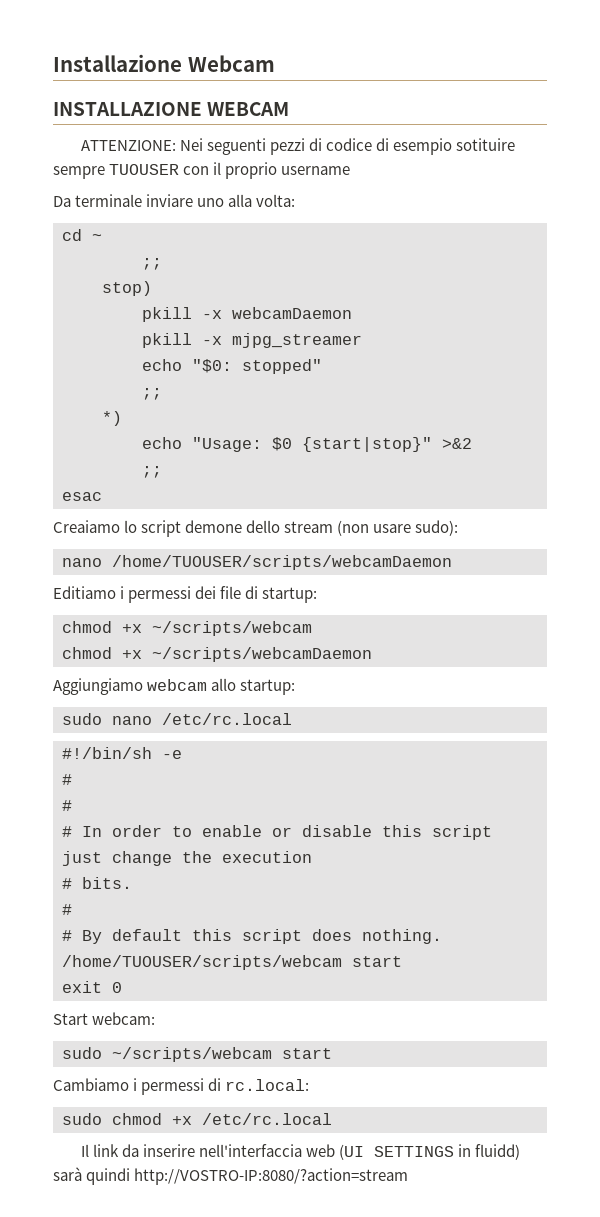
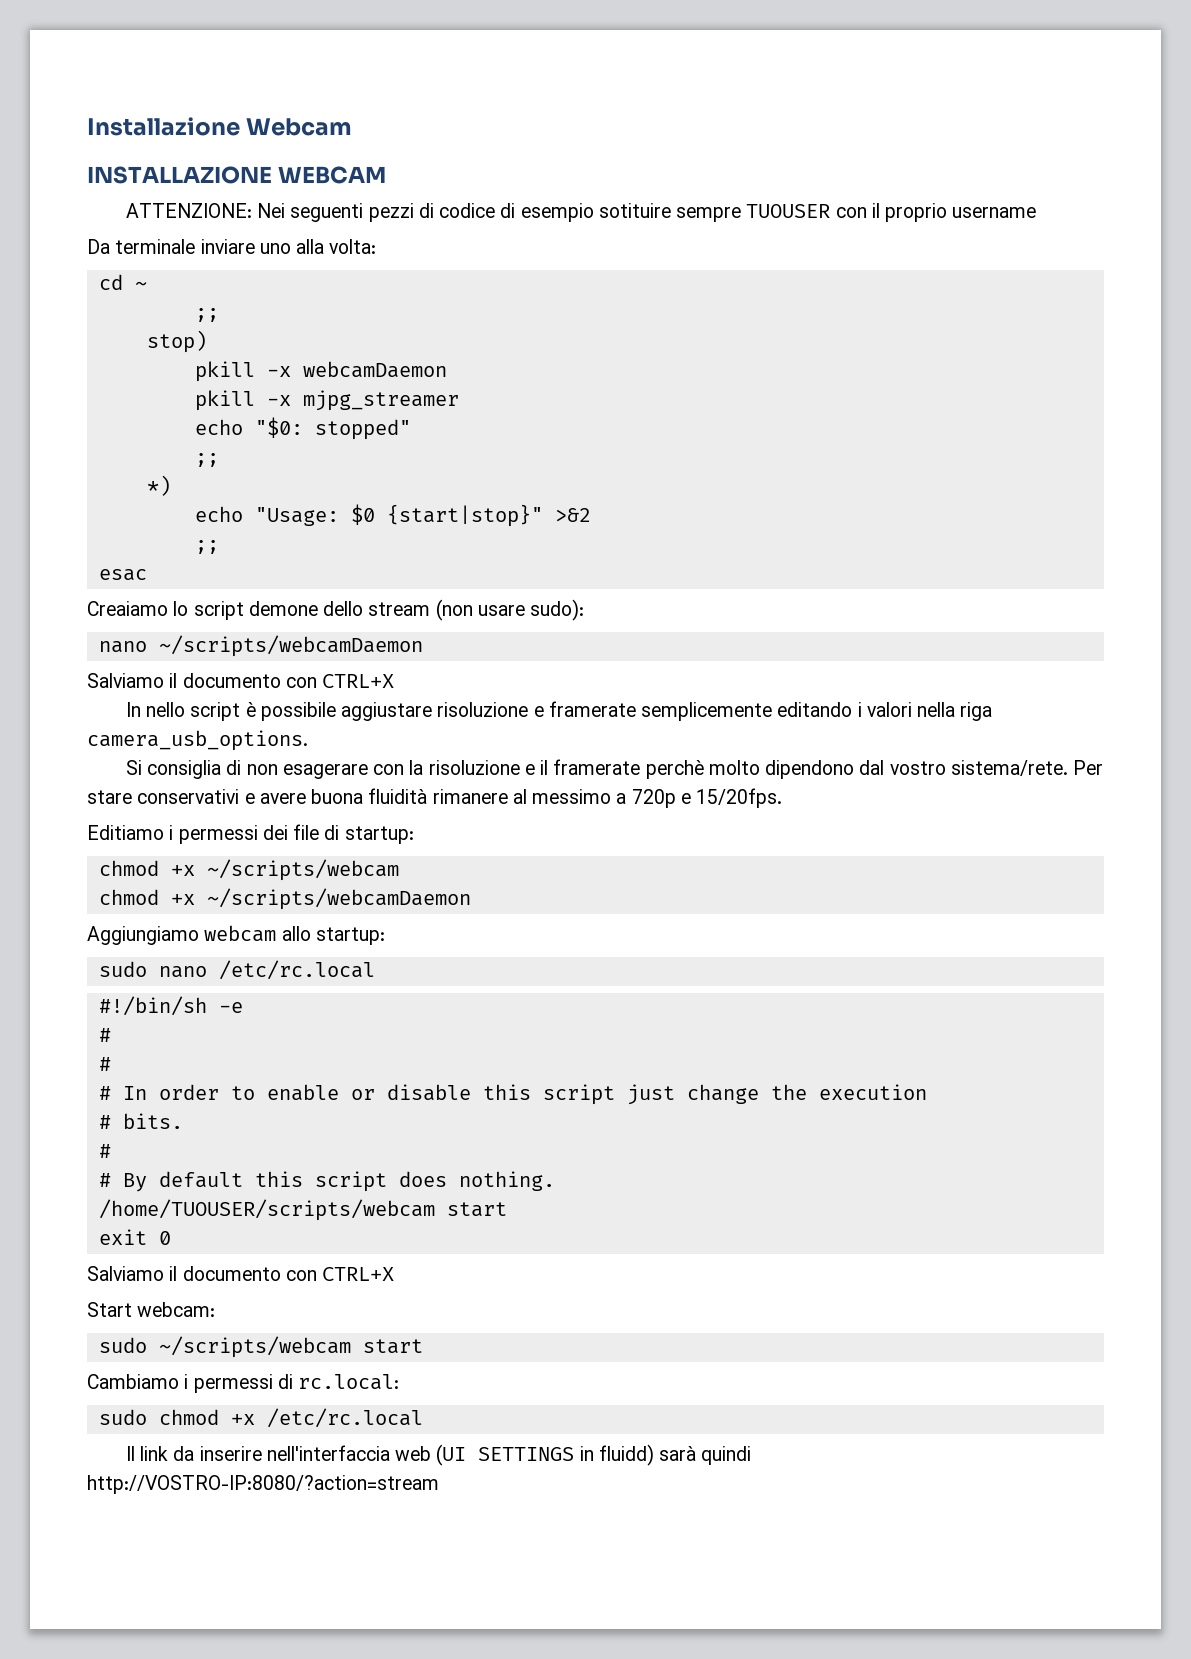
[112,555,452,570] /home/TUOUSER/scripts/webcamDaemon -> [158,635,423,657] [87,673,395,688] [125,701,993,721] [87,730,308,751] [125,759,1104,779] [87,788,783,808] ~/scripts/webcamDaemon // Salviamo il documento con CTRL+X // In nello script è possibile aggiustare risoluzione e framerate semplicemente editando i valori nella riga camera_usb_options. // Si consiglia di non esagerare con la risoluzione e il framerate perchè molto dipendono dal vostro sistema/rete. Per stare conservativi e avere buona fluidità rimanere al messimo a 720p e 15/20fps.
(122, 987) none -> [87,1266,395,1281] // Salviamo il documento con CTRL+X

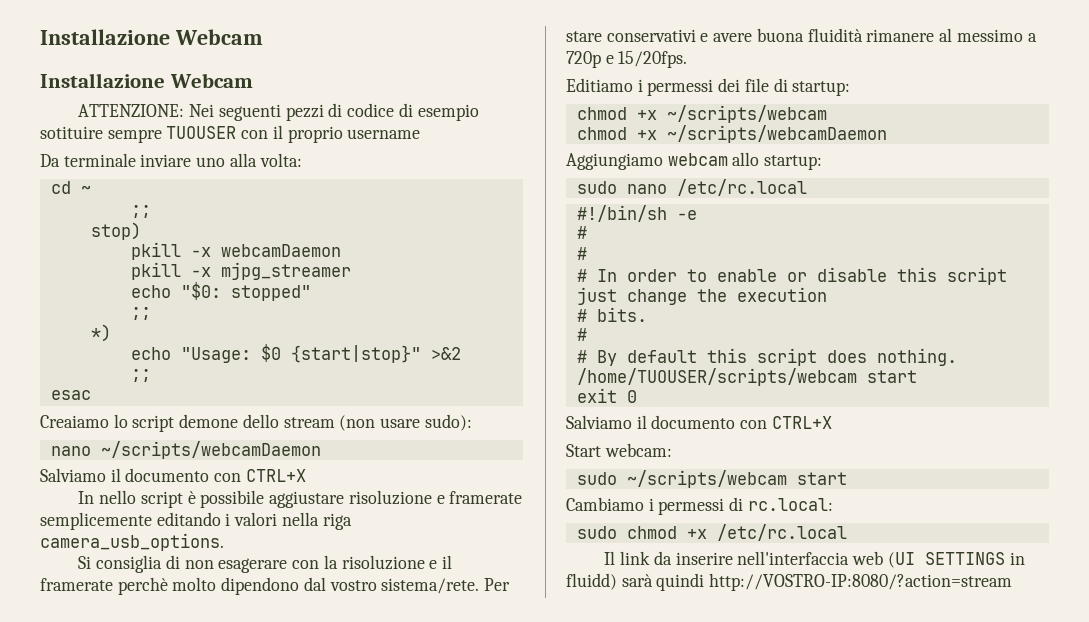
[87,117,353,136] [87,166,386,184] Installazione Webcam // INSTALLAZIONE WEBCAM -> [40,29,263,45] [40,73,253,88] Installazione Webcam // Installazione Webcam

